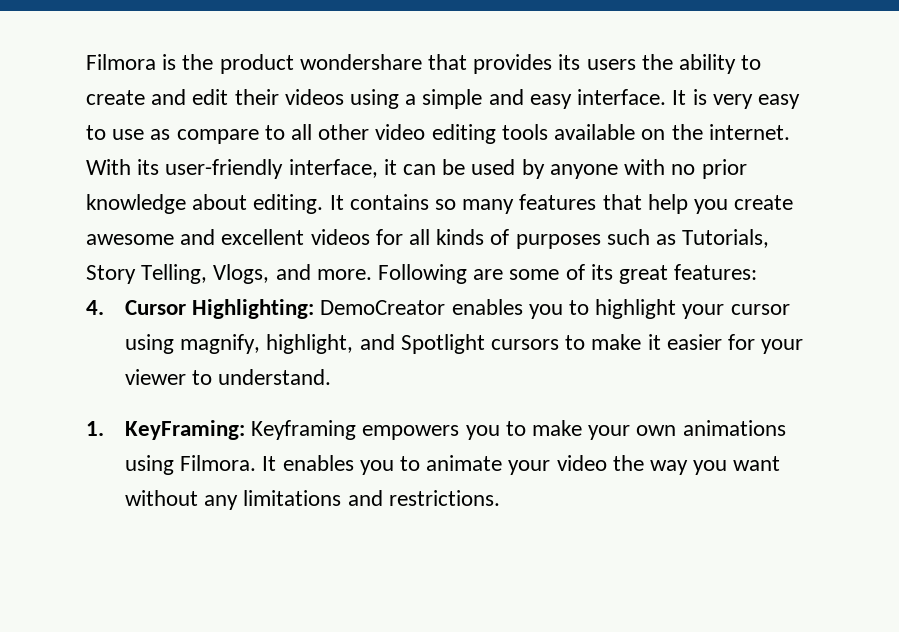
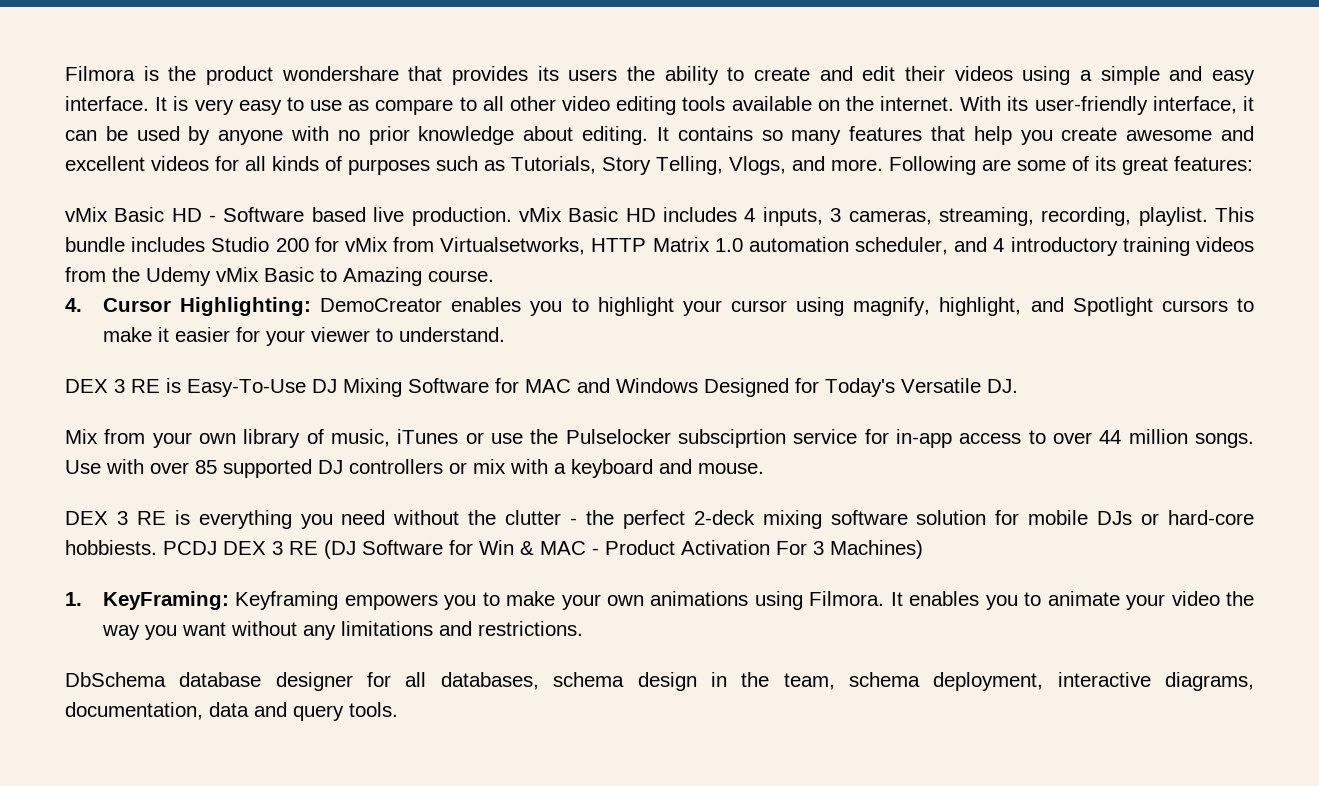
(758, 272) none -> [65,207,1254,226] [65,237,1254,256] [65,267,494,286] // vMix Basic HD - Software based live production. vMix Basic HD includes 4 inputs, 3 cameras, streaming, recording, playlist. This bundle includes Studio 200 for vMix from Virtualsetworks, HTTP Matrix 1.0 automation scheduler, and 4 introductory training videos from the Udemy vMix Basic to Amazing course.
(332, 377) none -> [65,378,1018,397] [65,429,1254,448] [65,459,764,478] [65,510,1255,529] [65,540,923,559] // DEX 3 RE is Easy-To-Use DJ Mixing Software for MAC and Windows Designed for Today's Versatile DJ. // Mix from your own library of music, iTunes or use the Pulselocker subsciprtion service for in-app access to over 44 million songs. Use with over 85 supported DJ controllers or mix with a keyboard and mouse. // DEX 3 RE is everything you need without the clutter - the perfect 2-deck mixing software solution for mobile DJs or hard-core hobbiests. PCDJ DEX 3 RE (DJ Software for Win & MAC - Product Activation For 3 Machines)
(500, 498) none -> [65,672,1255,691] [65,702,398,721] // DbSchema database designer for all databases, schema design in the team, schema deployment, interactive diagrams, documentation, data and query tools.

